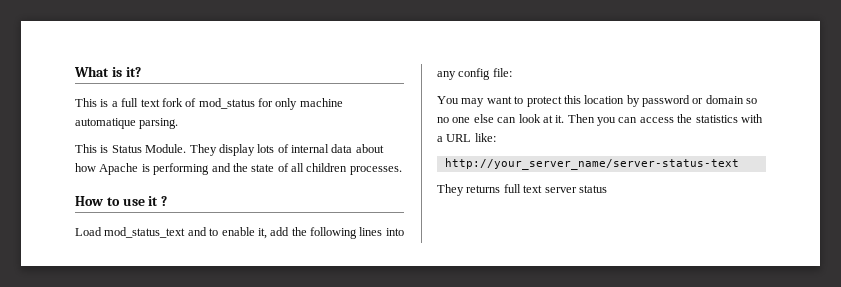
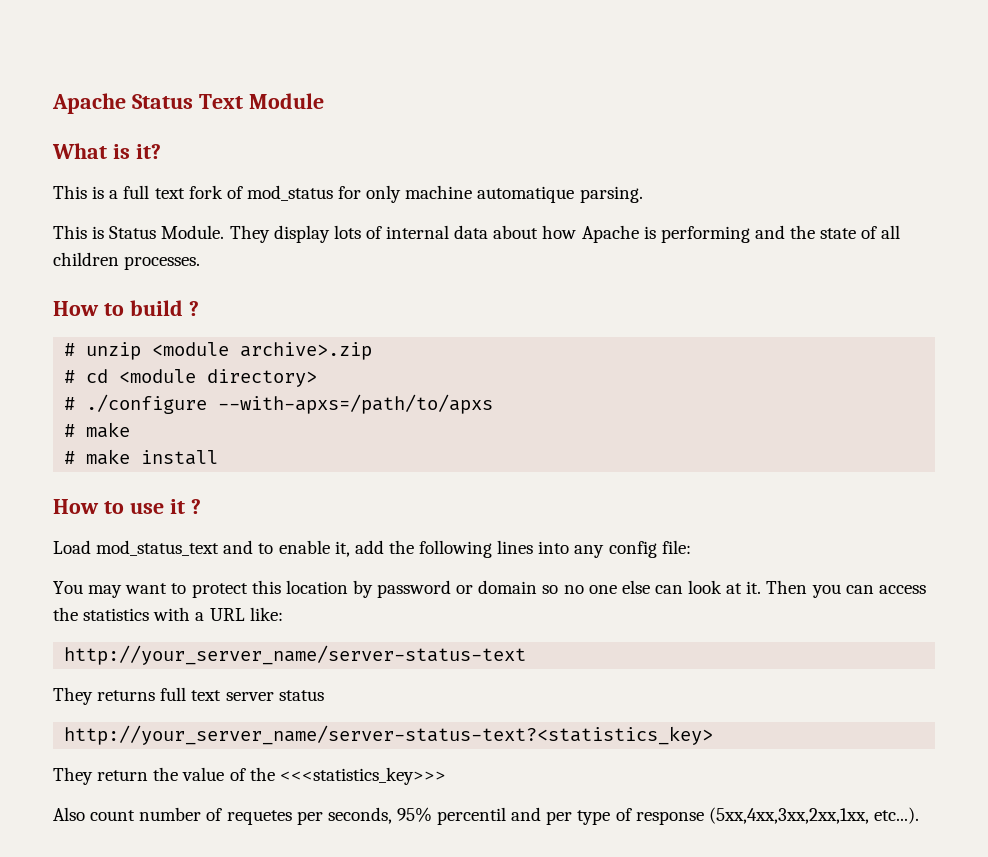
(74, 71) none -> [52,93,324,114] Apache Status Text Module //
(402, 170) none -> [53,300,199,316] [64,342,373,360] [64,369,318,387] [64,394,494,414] [64,422,131,438] [64,449,219,465] // How to build ? // # unzip <module archive>.zip // # cd <module directory> // # ./configure --with-apxs=/path/to/apxs // # make // # make install
(607, 189) none -> [64,725,714,745] [53,767,446,785] [53,807,919,825] // http://your_server_name/server-status-text?<statistics_key> // They return the value of the <<<statistics_key>>> // Also count number of requetes per seconds, 95% percentil and per type of response (5xx,4xx,3xx,2xx,1xx, etc...).

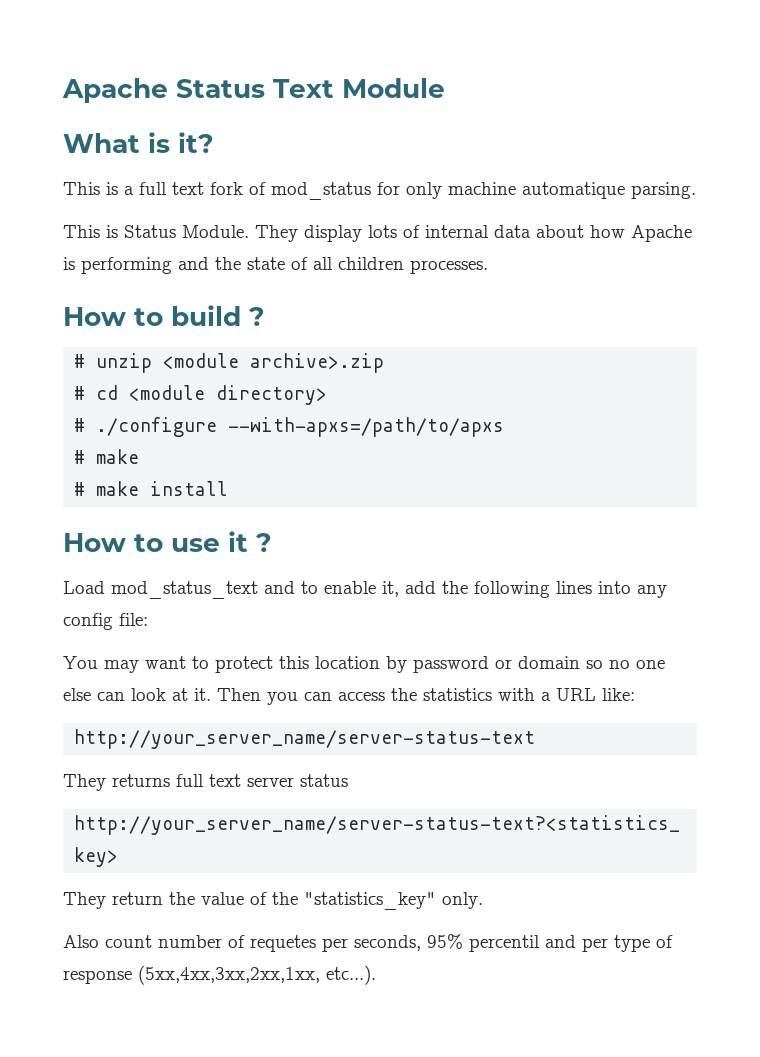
[279,767,446,785] <<<statistics_key>>> -> [304,892,483,910] "statistics_key" only.

